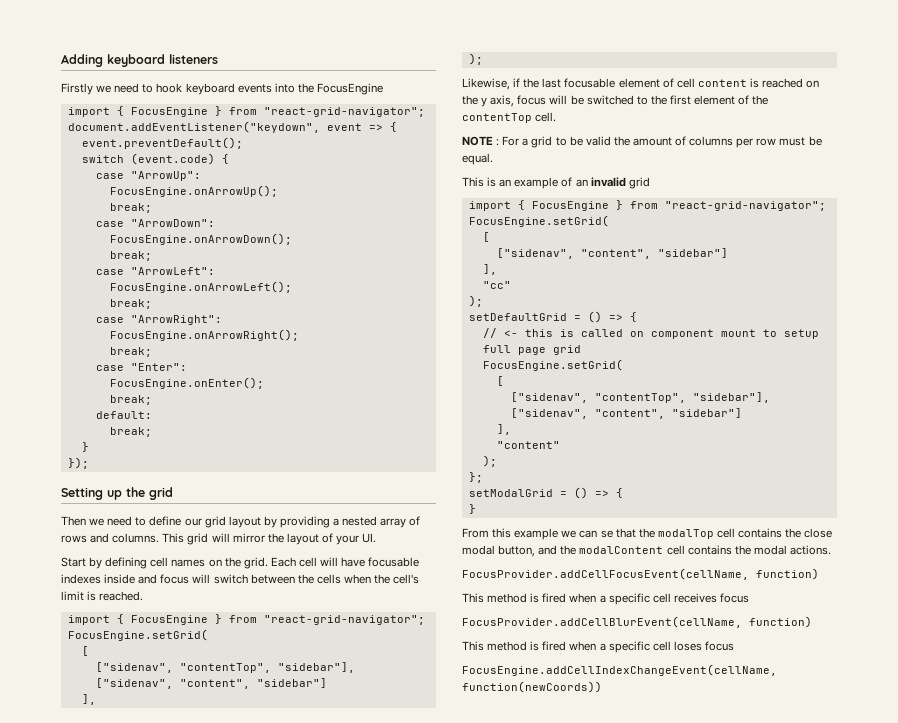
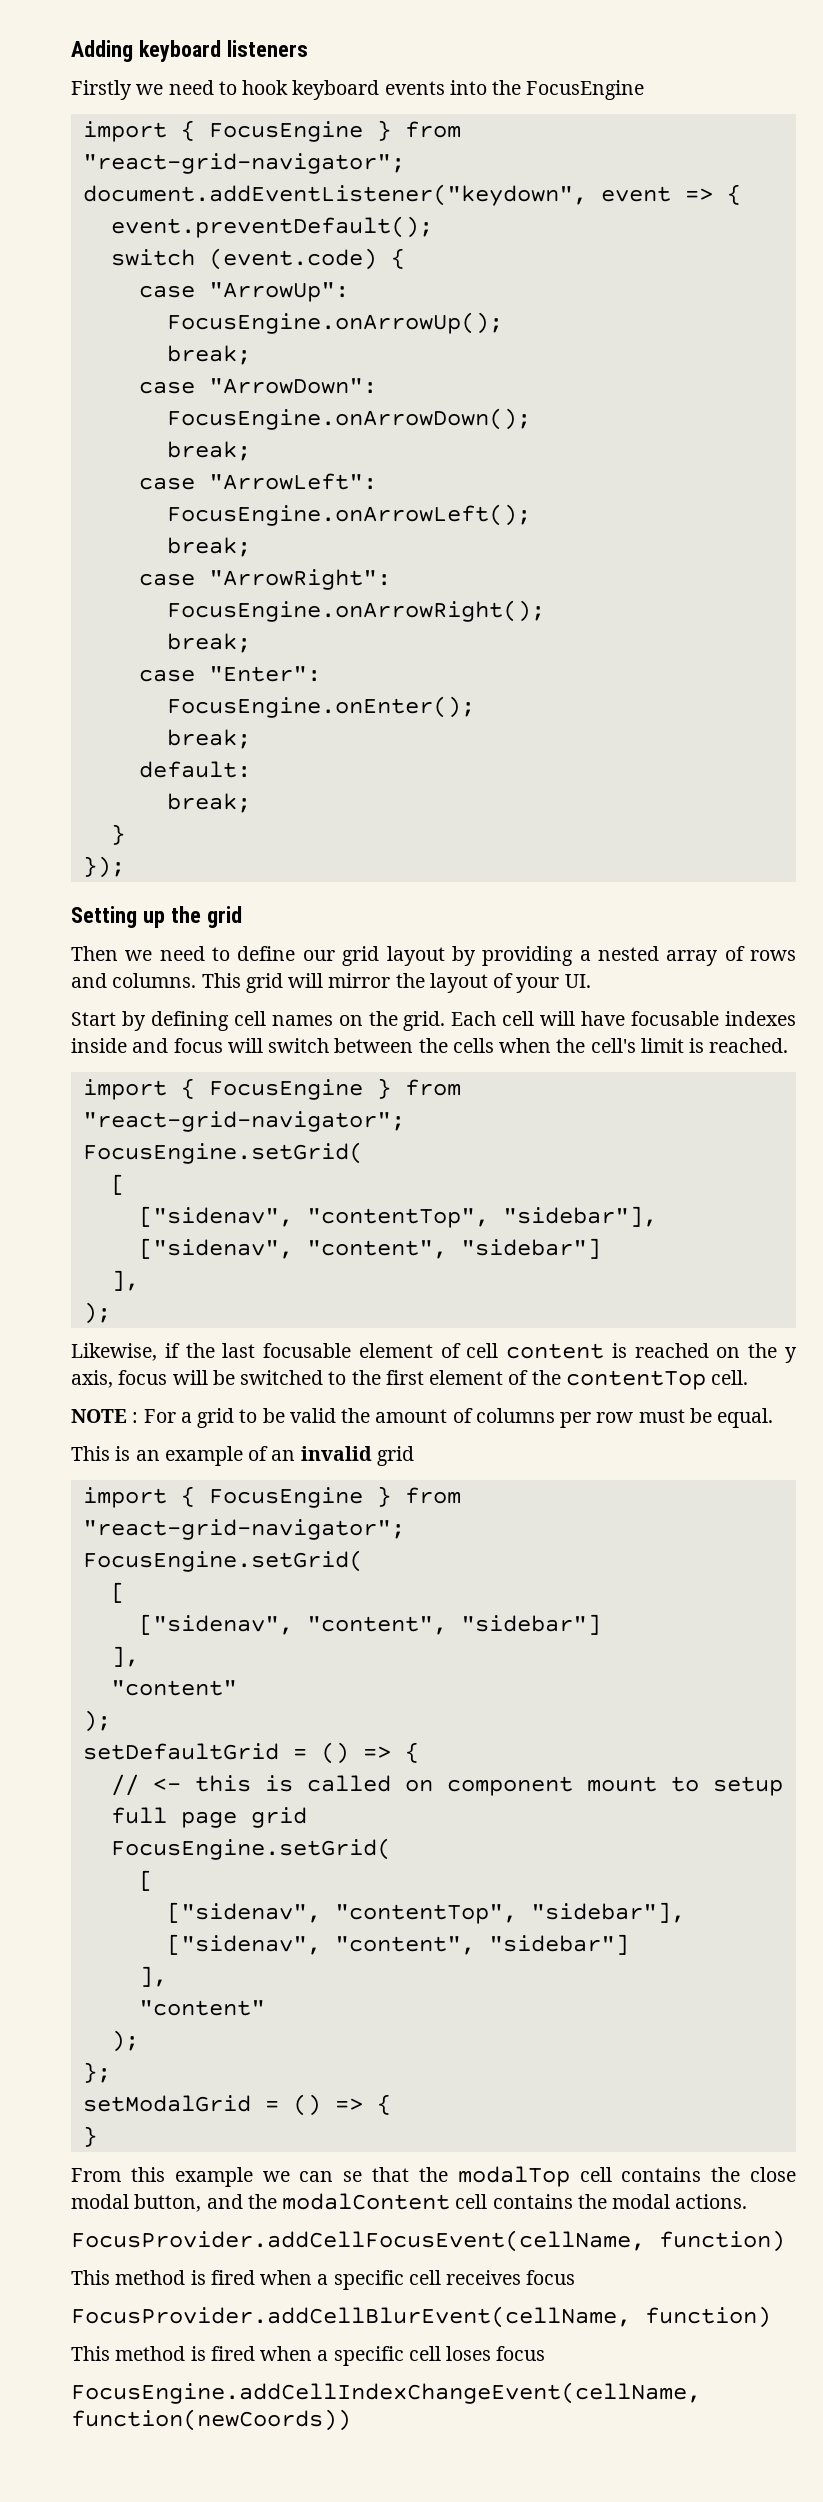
[482,281,511,289] "cc" -> [110,1680,237,1696] "content"

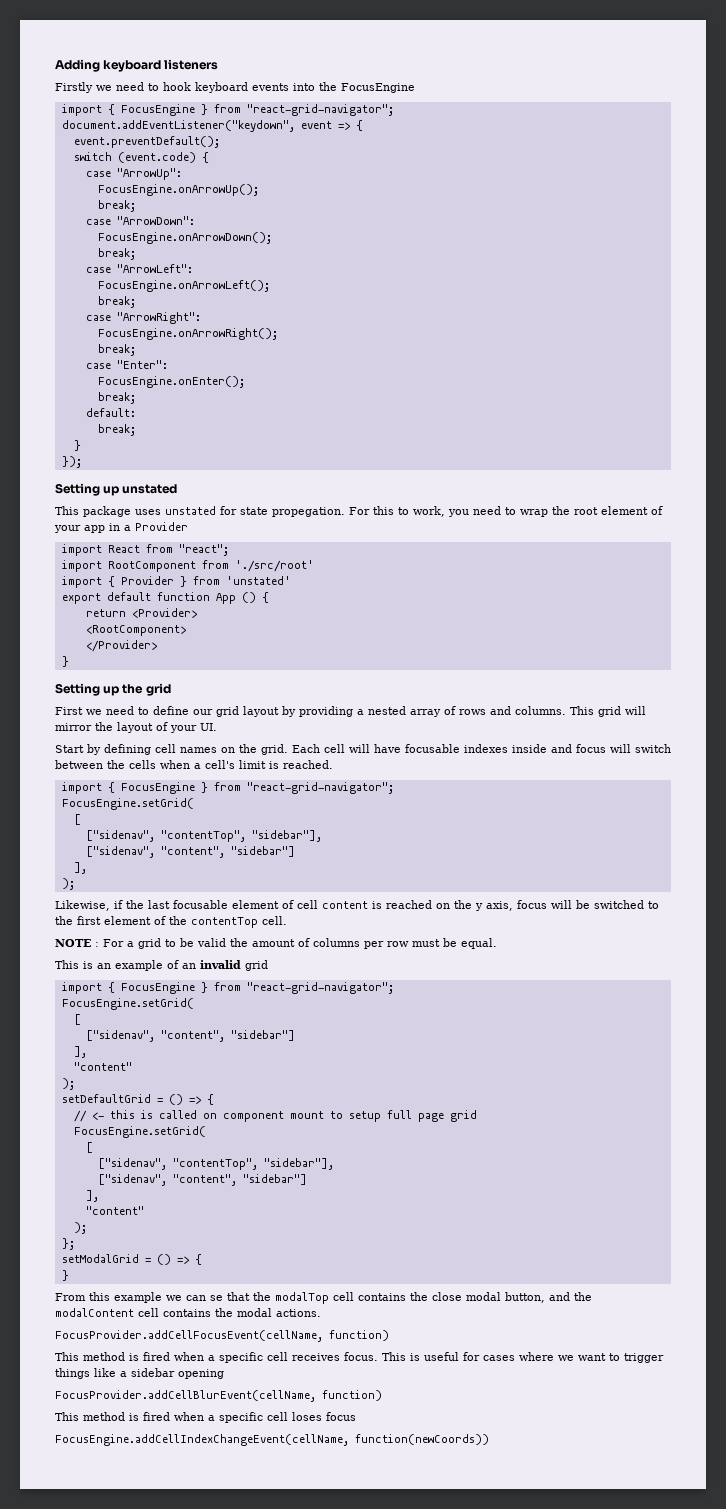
(125, 867) none -> [55,483,178,496] [55,506,663,517] [54,522,188,533] [61,544,229,556] [61,560,314,572] [61,576,291,588] [61,592,269,604] [85,608,197,618] [85,625,186,636] [85,640,157,652] [61,656,69,667] // Setting up unstated // This package uses unstated for state propegation. For this to work, you need to wrap the root element of your app in a Provider // import React from "react"; // import RootComponent from './src/root' // import { Provider } from 'unstated' // export default function App () { // return <Provider> // <RootComponent> // </Provider> // }
[71,946,118,961] Then -> [55,707,83,715] First
[556,1038,586,1053] the -> [194,763,201,769] a
[526,2270,576,2285] focus -> [344,1352,664,1363] [55,1368,224,1379] focus. This is useful for cases where we want to trigger things like a sidebar opening

